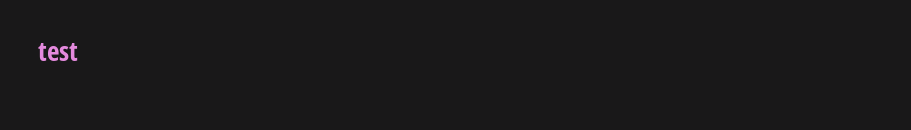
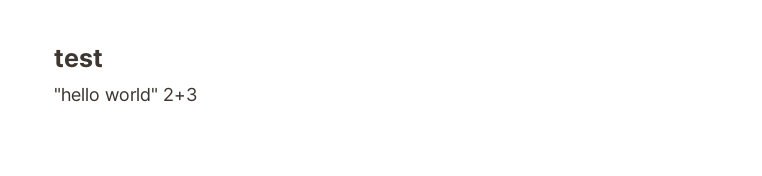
(78, 52) none -> [54,87,197,102] // "hello world" 2+3

